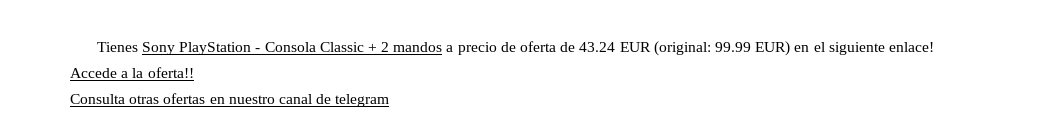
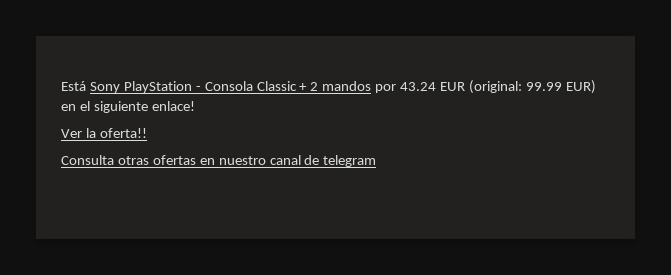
[96,42,138,52] Tienes -> [61,81,86,91] Está
[446,41,576,55] a precio de oferta de -> [375,84,397,93] por
[70,68,129,78] Accede a -> [61,129,82,138] Ver

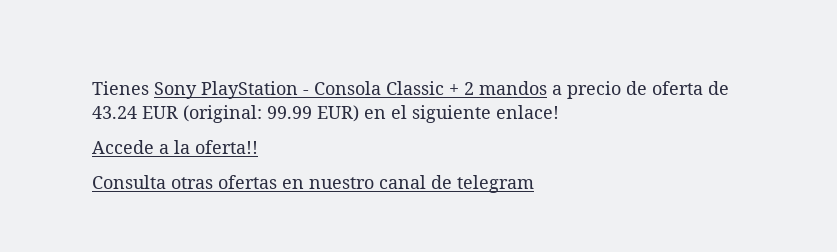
[61,81,86,91] Está -> [92,81,149,95] Tienes
[375,84,397,93] por -> [552,81,729,99] a precio de oferta de
[61,129,82,138] Ver -> [92,140,169,154] Accede a

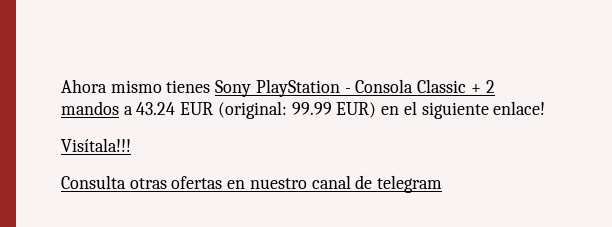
[92,81,149,95] Tienes -> [61,79,211,93] Ahora mismo tienes
[567,81,729,99] precio de oferta de -> (133, 110) none
[92,140,258,154] Accede a la oferta!! -> [61,138,131,152] Visítala!!!

